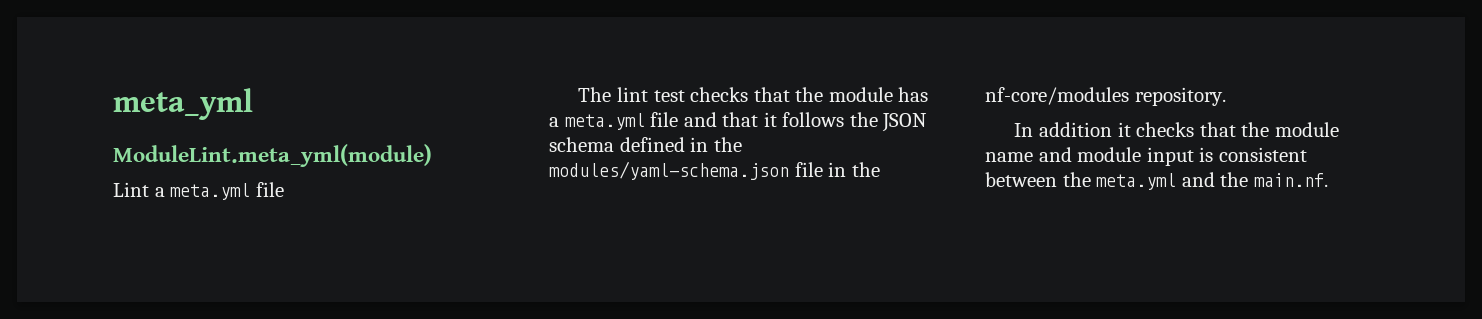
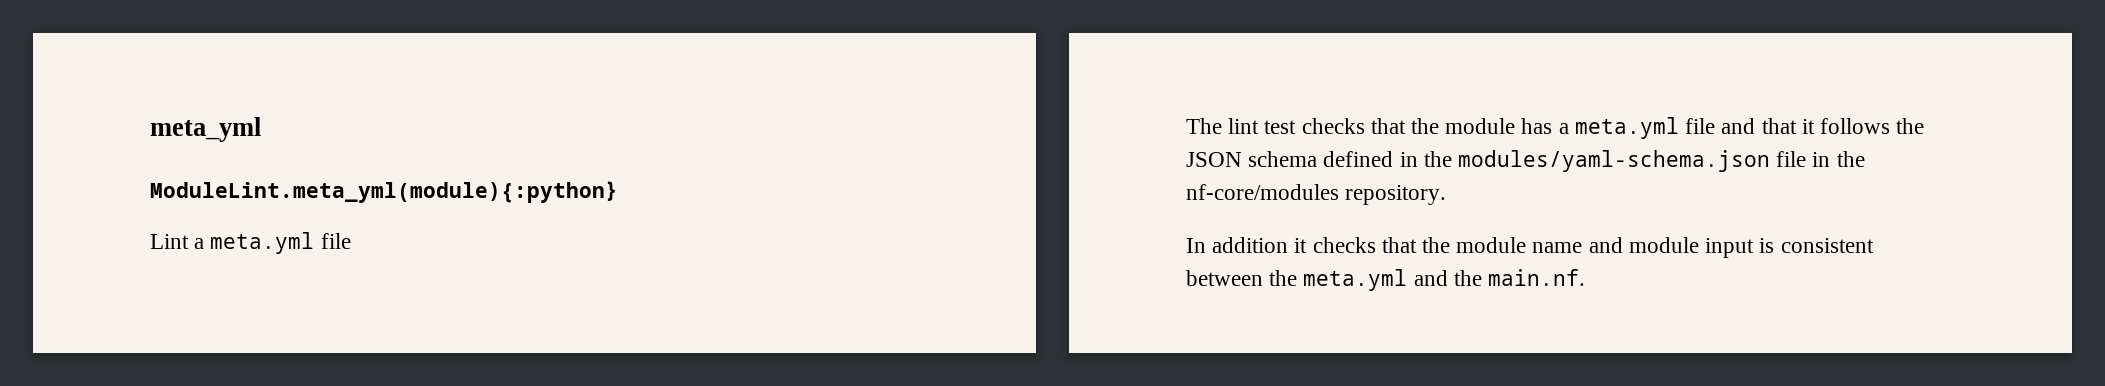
[113,144,432,167] ModuleLint.meta_yml(module) -> [150,181,618,203] ModuleLint.meta_yml(module){:python}

